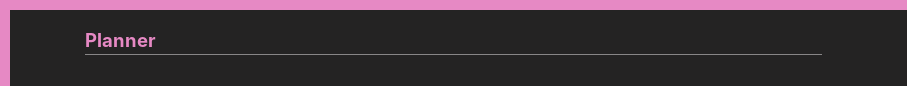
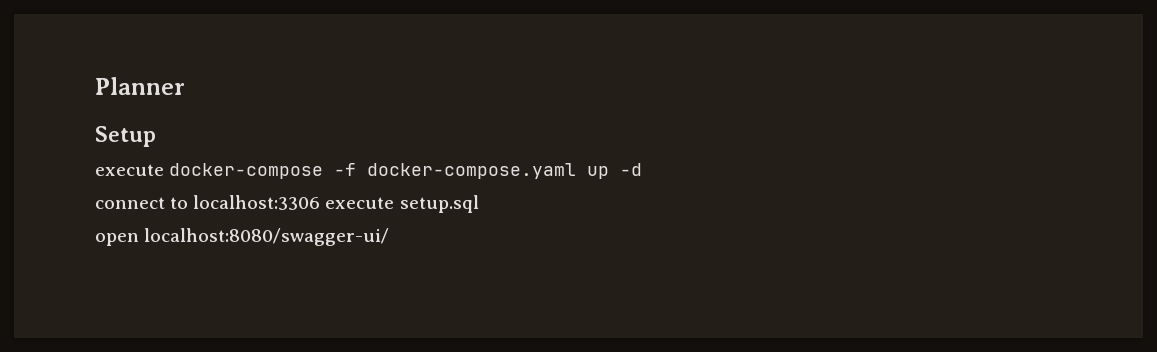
(156, 40) none -> [95,126,156,147] [95,163,643,179] [95,195,479,213] [95,228,390,246] // Setup // execute docker-compose -f docker-compose.yaml up -d // connect to localhost:3306 execute setup.sql // open localhost:8080/swagger-ui/

